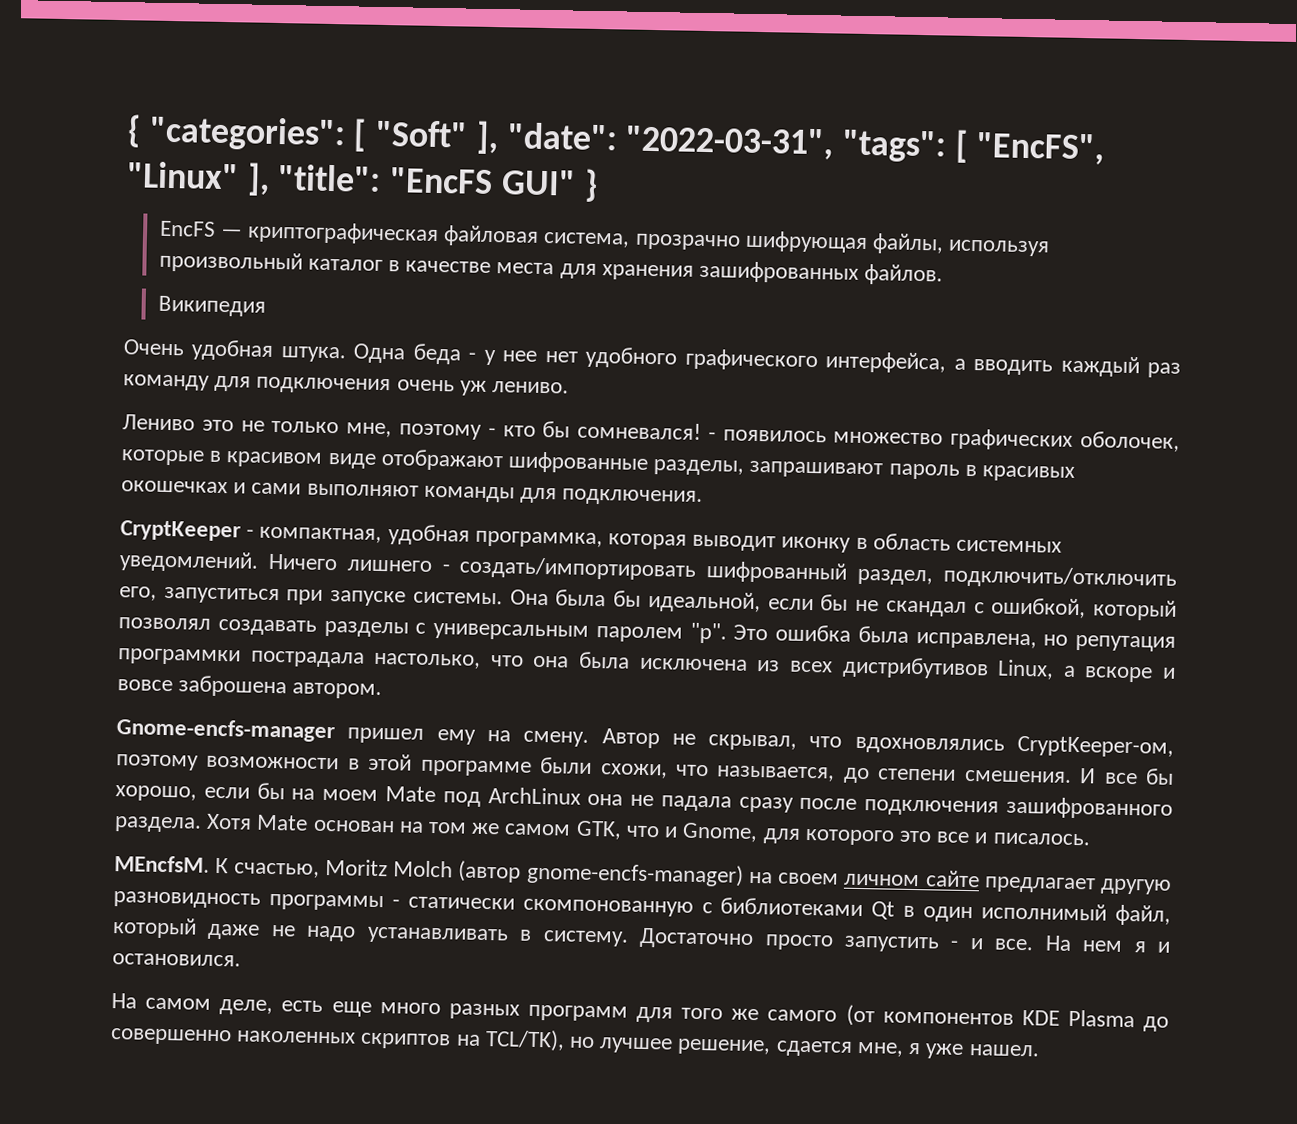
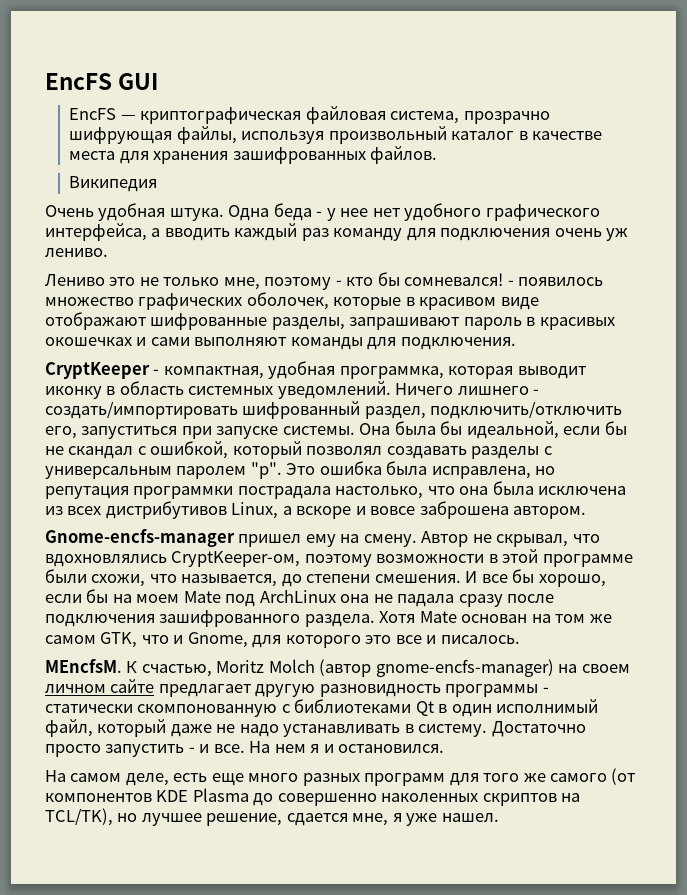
[127,114,1106,166] [126,161,598,202] { "categories": [ "Soft" ], "date": "2022-03-31", "tags": [ "EncFS", "Linux" ], "title": "EncFS GUI" } -> [45,73,159,90] EncFS GUI

